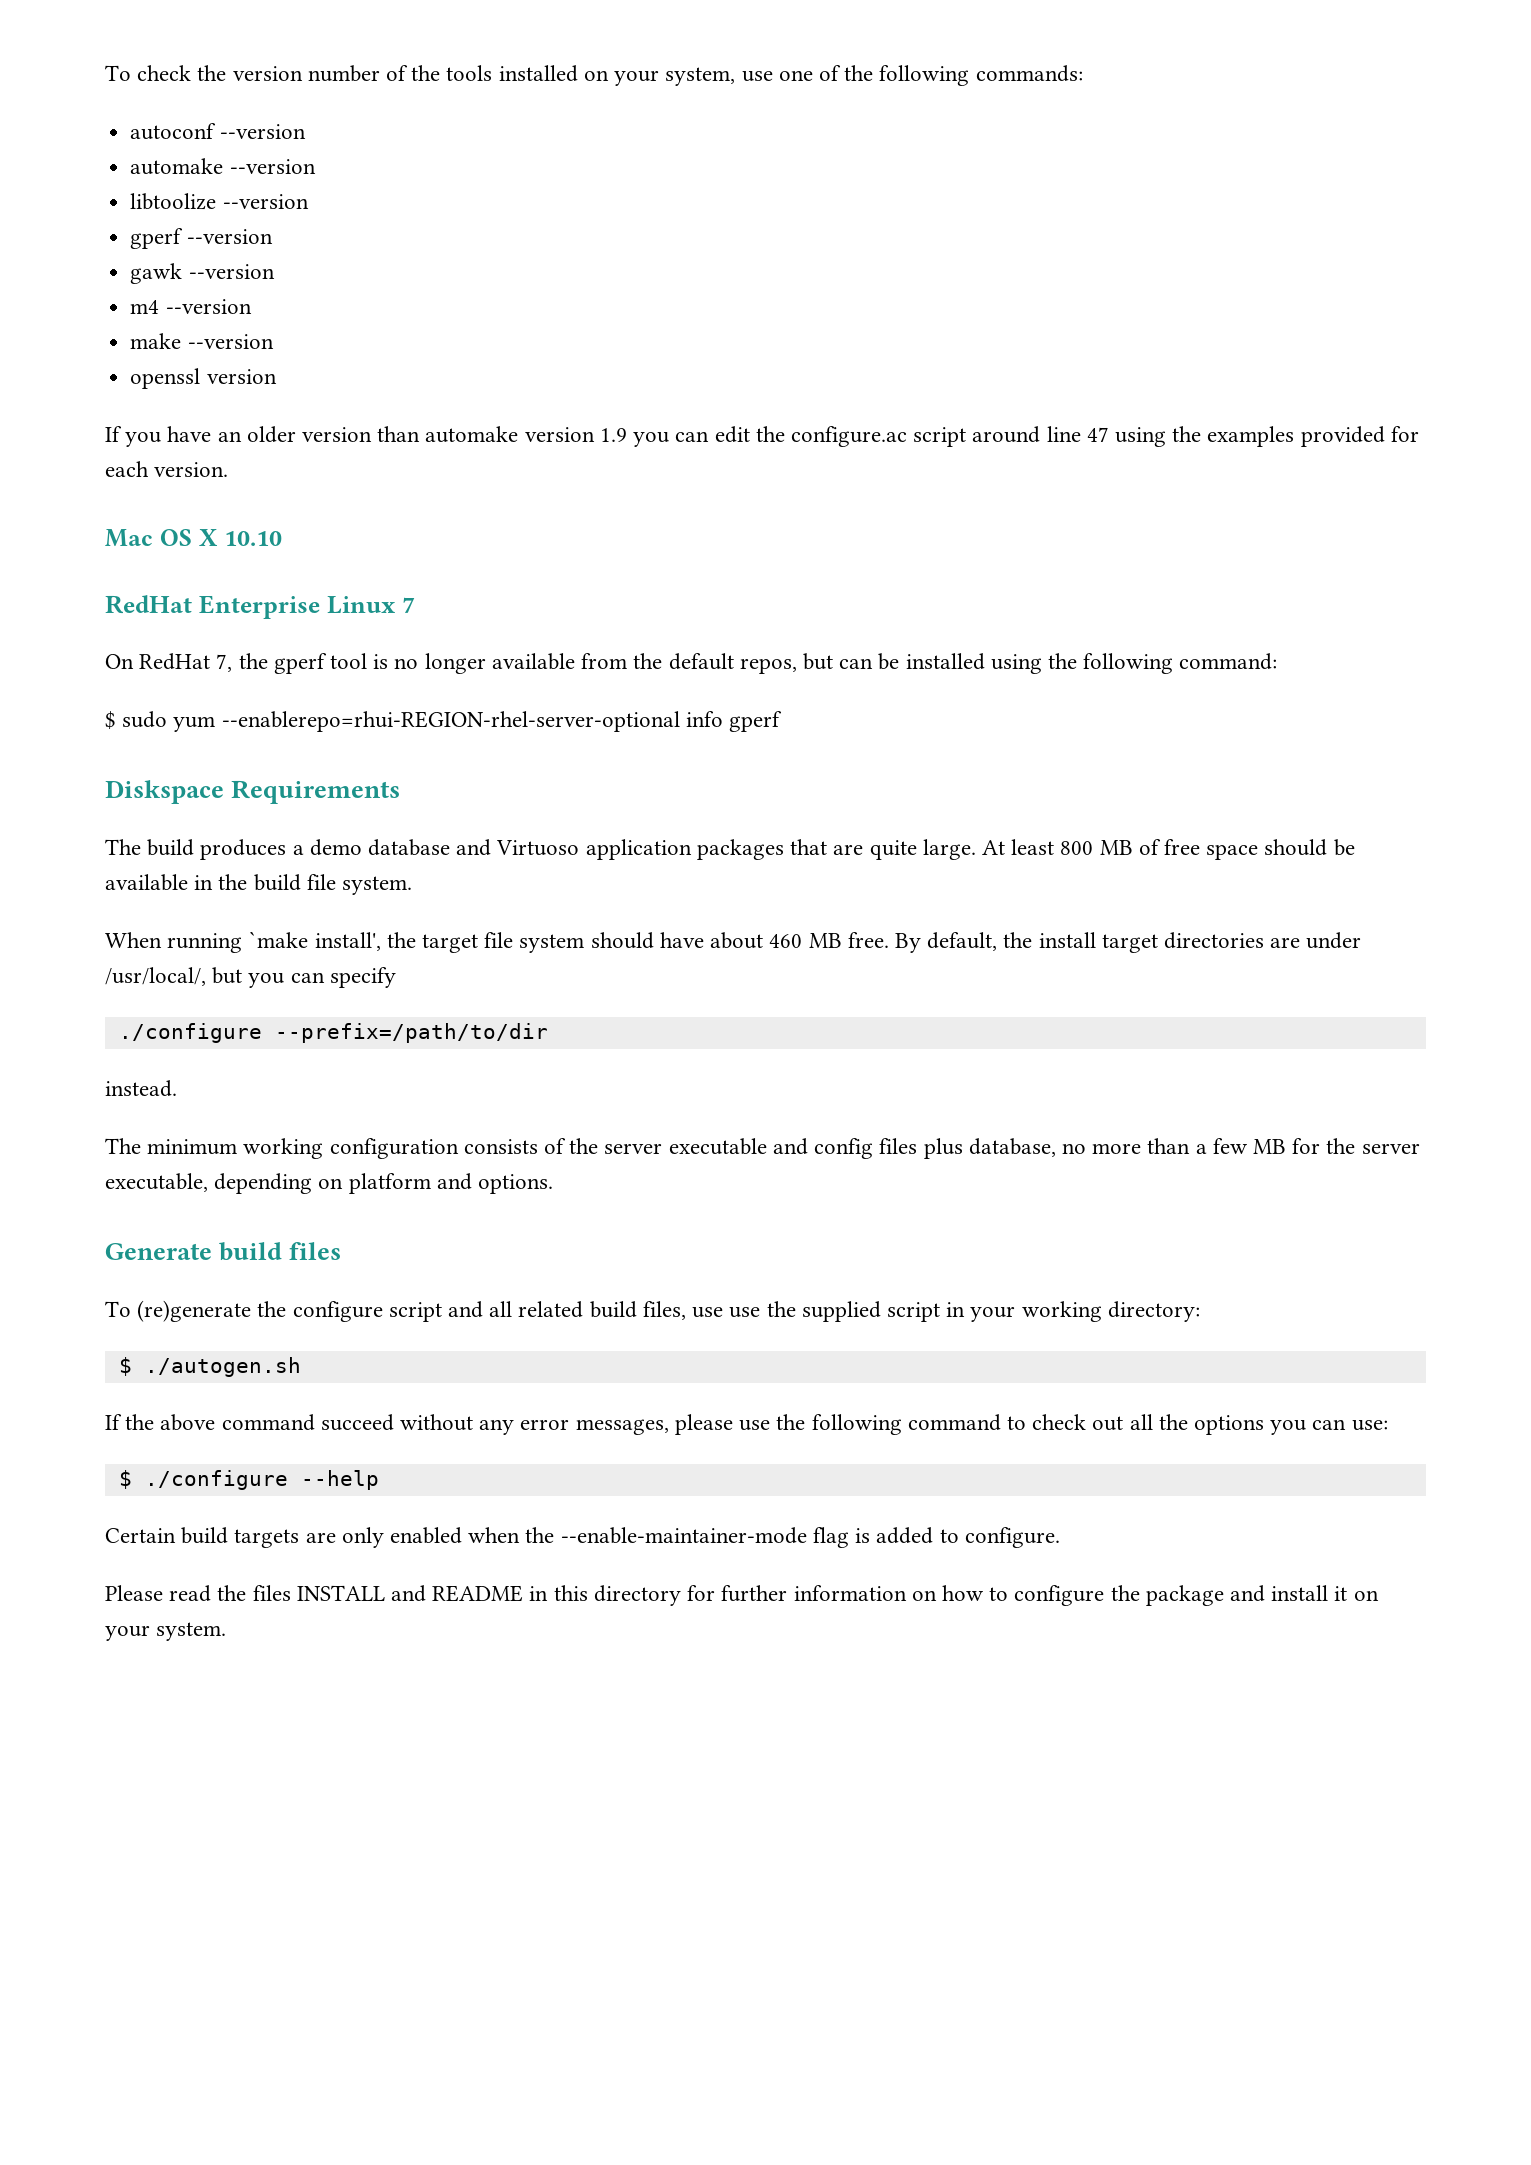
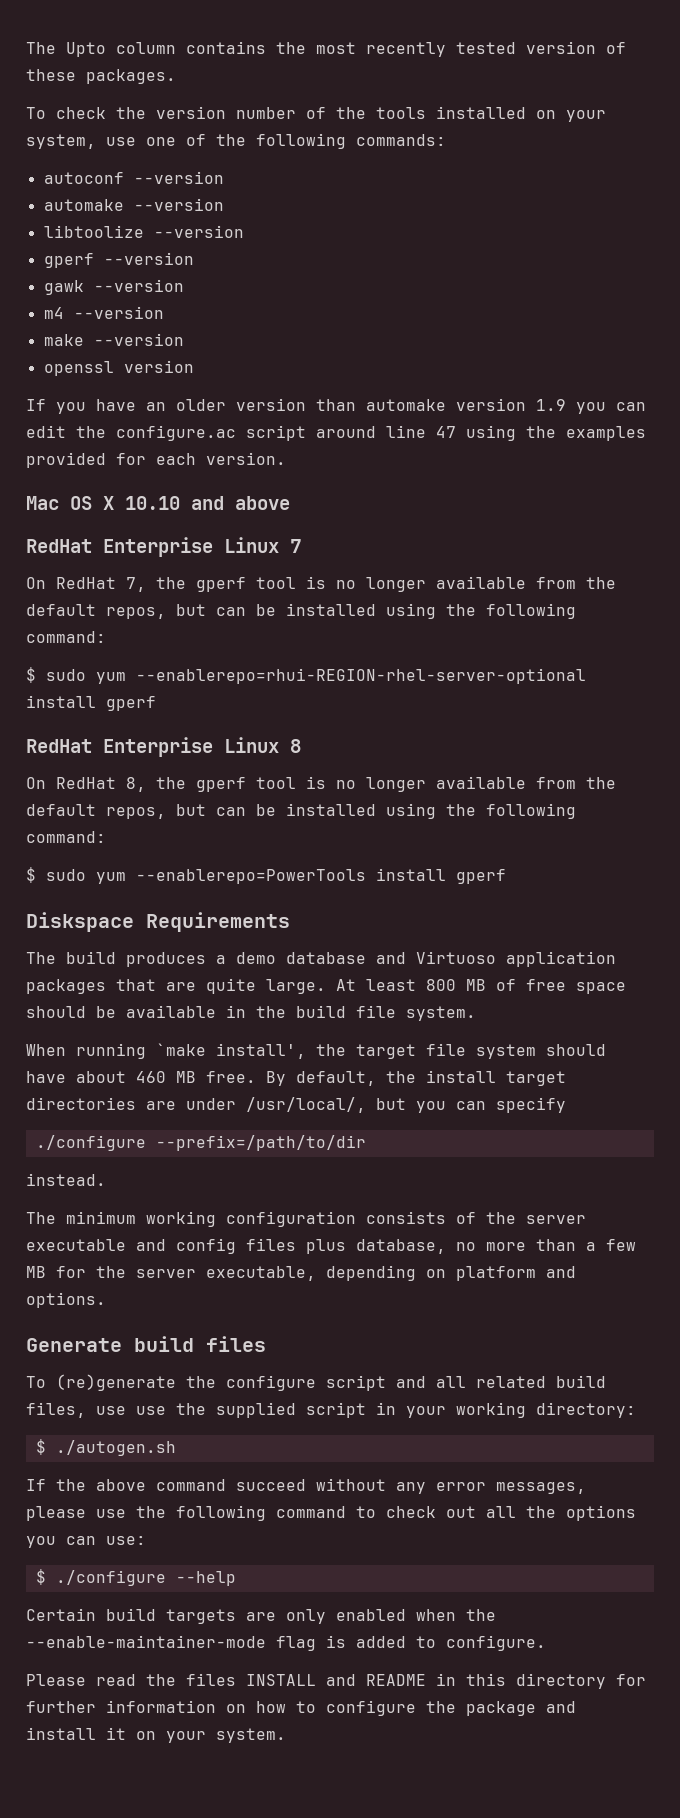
(105, 73) none -> [26,41,626,57] [26,69,176,84] The Upto column contains the most recently tested version of these packages. //
(282, 538) none -> [191,496,290,510] and above
[685,711,723,727] info -> [26,695,156,711] [26,737,301,757] [26,776,616,792] [26,803,576,819] [26,831,106,843] [26,867,446,884] install gperf // RedHat Enterprise Linux 8 // On RedHat 8, the gperf tool is no longer available from the default repos, but can be installed using the following command: // $ sudo yum --enablerepo=PowerTools install

